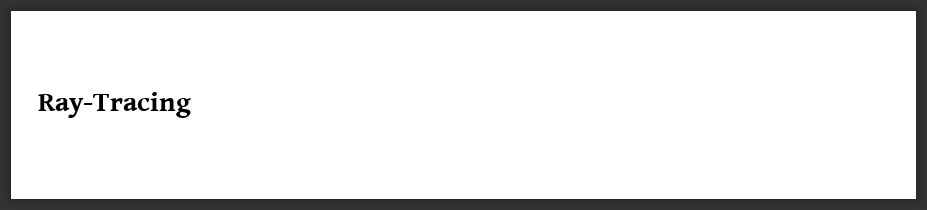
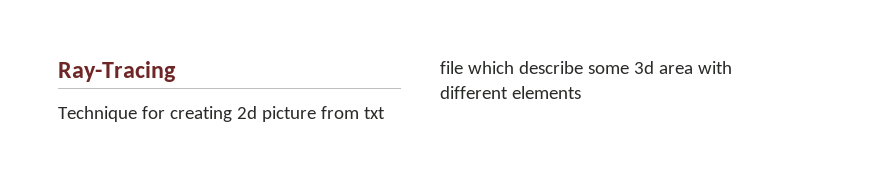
(191, 105) none -> [58,106,385,122] [440,61,732,74] [440,86,581,99] // Technique for creating 2d picture from txt file which describe some 3d area with different elements

